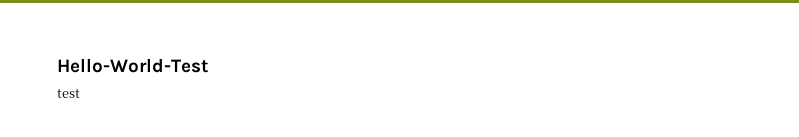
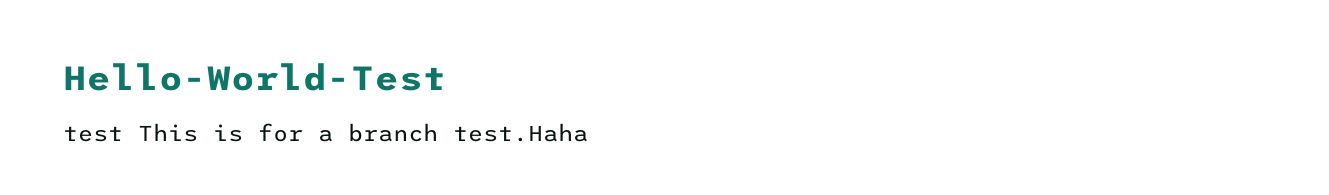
(80, 93) none -> [138,123,588,142] This is for a branch test.Haha

